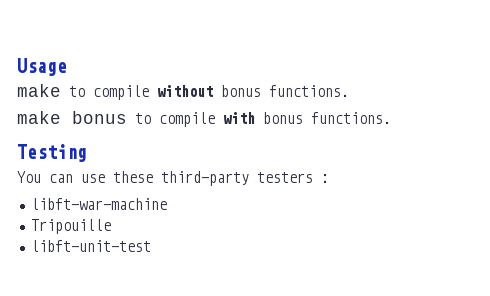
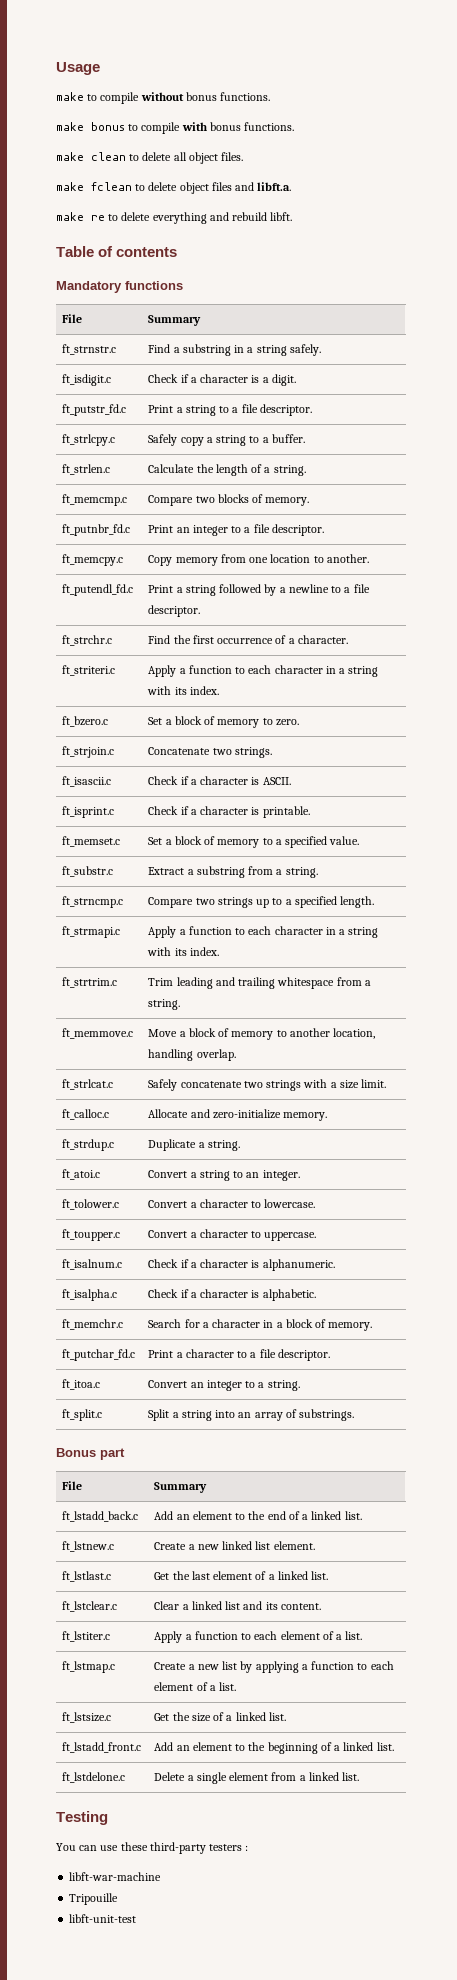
(391, 118) none -> [56,152,244,164] [56,182,292,194] [56,212,293,224] [56,246,178,257] [56,281,183,293] [62,314,83,323] [148,315,202,326] [62,344,117,355] [148,344,321,356] [62,374,112,386] [148,374,296,386] [62,404,127,416] [148,404,312,416] [62,434,116,446] [148,434,305,446] [62,464,111,475] [148,464,306,476] [62,494,128,506] [148,494,310,506] [62,524,131,536] [148,524,324,536] [62,554,124,566] [148,554,369,566] [62,584,134,596] [148,584,370,596] [148,605,201,617] [62,635,113,646] [148,635,348,644] [62,665,116,676] [148,665,379,677] [147,686,219,695] [62,716,109,727] [148,716,299,728] [62,746,115,758] [148,747,272,758] [62,776,112,787] [148,776,291,785] [62,806,115,818] [148,806,310,818] [62,836,121,847] [148,836,360,848] [62,866,114,877] [148,866,318,878] [62,896,124,908] [148,896,375,908] [62,926,121,938] [148,926,379,938] [147,947,219,956] [62,977,118,988] [148,977,371,989] [148,999,181,1010] [62,1028,134,1039] [148,1028,376,1040] [148,1049,236,1061] [62,1079,114,1090] [148,1079,387,1091] [62,1109,110,1120] [148,1109,328,1121] [62,1139,115,1151] [148,1139,240,1151] [62,1169,101,1180] [148,1170,300,1181] [62,1199,120,1210] [148,1199,316,1208] [62,1229,121,1241] [148,1229,317,1241] [62,1259,123,1270] [148,1259,335,1271] [62,1289,118,1301] [148,1289,316,1301] [62,1319,124,1330] [148,1319,373,1331] [62,1349,136,1361] [148,1349,330,1361] [62,1379,101,1390] [148,1380,300,1391] [62,1409,103,1421] [148,1409,355,1421] [56,1448,125,1460] [62,1481,83,1490] [154,1482,208,1493] [62,1511,139,1522] [154,1511,362,1520] [62,1541,115,1552] [154,1541,315,1550] [62,1571,112,1582] [154,1571,329,1580] [62,1601,118,1612] [154,1601,321,1610] [62,1631,111,1642] [154,1631,363,1643] [62,1661,116,1673] [154,1661,394,1673] [154,1682,237,1691] [62,1712,112,1723] [154,1712,286,1722] [62,1742,142,1753] [154,1742,394,1754] [62,1772,126,1783] [154,1772,360,1784] // make clean to delete all object files. // make fclean to delete object files and libft.a. // make re to delete everything and rebuild libft. // Table of contents // Mandatory functions // File | Summary // ft_strnstr.c | Find a substring in a string safely. // ft_isdigit.c | Check if a character is a digit. // ft_putstr_fd.c | Print a string to a file descriptor. // ft_strlcpy.c | Safely copy a string to a buffer. // ft_strlen.c | Calculate the length of a string. // ft_memcmp.c | Compare two blocks of memory. // ft_putnbr_fd.c | Print an integer to a file descriptor. // ft_memcpy.c | Copy memory from one location to another. // ft_putendl_fd.c | Print a string followed by a newline to a file descriptor. // ft_strchr.c | Find the first occurrence of a character. // ft_striteri.c | Apply a function to each character in a string with its index. // ft_bzero.c | Set a block of memory to zero. // ft_strjoin.c | Concatenate two strings. // ft_isascii.c | Check if a character is ASCII. // ft_isprint.c | Check if a character is printable. // ft_memset.c | Set a block of memory to a specified value. // ft_substr.c | Extract a substring from a string. // ft_strncmp.c | Compare two strings up to a specified length. // ft_strmapi.c | Apply a function to each character in a string with its index. // ft_strtrim.c | Trim leading and trailing whitespace from a string. // ft_memmove.c | Move a block of memory to another location, handling overlap. // ft_strlcat.c | Safely concatenate two strings with a size limit. // ft_calloc.c | Allocate and zero-initialize memory. // ft_strdup.c | Duplicate a string. // ft_atoi.c | Convert a string to an integer. // ft_tolower.c | Convert a character to lowercase. // ft_toupper.c | Convert a character to uppercase. // ft_isalnum.c | Check if a character is alphanumeric. // ft_isalpha.c | Check if a character is alphabetic. // ft_memchr.c | Search for a character in a block of memory. // ft_putchar_fd.c | Print a character to a file descriptor. // ft_itoa.c | Convert an integer to a string. // ft_split.c | Split a string into an array of substrings. // Bonus part // File | Summary // ft_lstadd_back.c | Add an element to the end of a linked list. // ft_lstnew.c | Create a new linked list element. // ft_lstlast.c | Get the last element of a linked list. // ft_lstclear.c | Clear a linked list and its content. // ft_lstiter.c | Apply a function to each element of a list. // ft_lstmap.c | Create a new list by applying a function to each element of a list. // ft_lstsize.c | Get the size of a linked list. // ft_lstadd_front.c | Add an element to the beginning of a linked list. // ft_lstdelone.c | Delete a single element from a linked list.

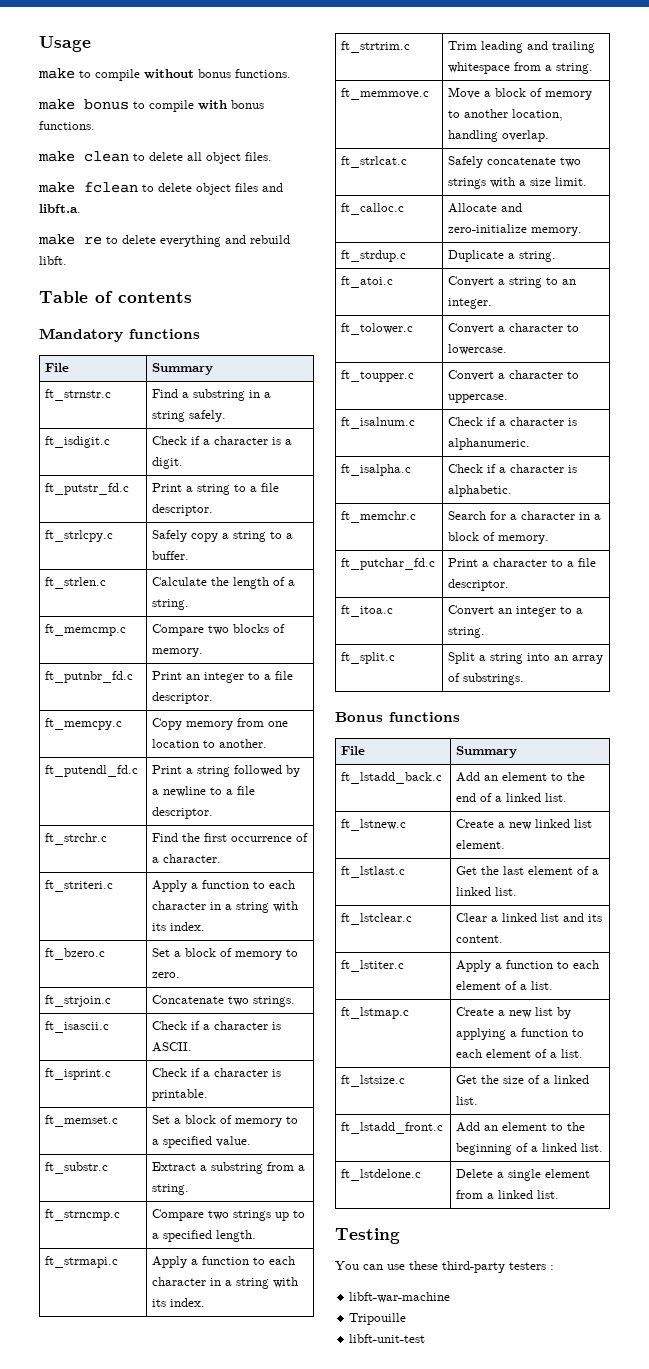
[100,1448,125,1460] part -> [389,712,460,722] functions

